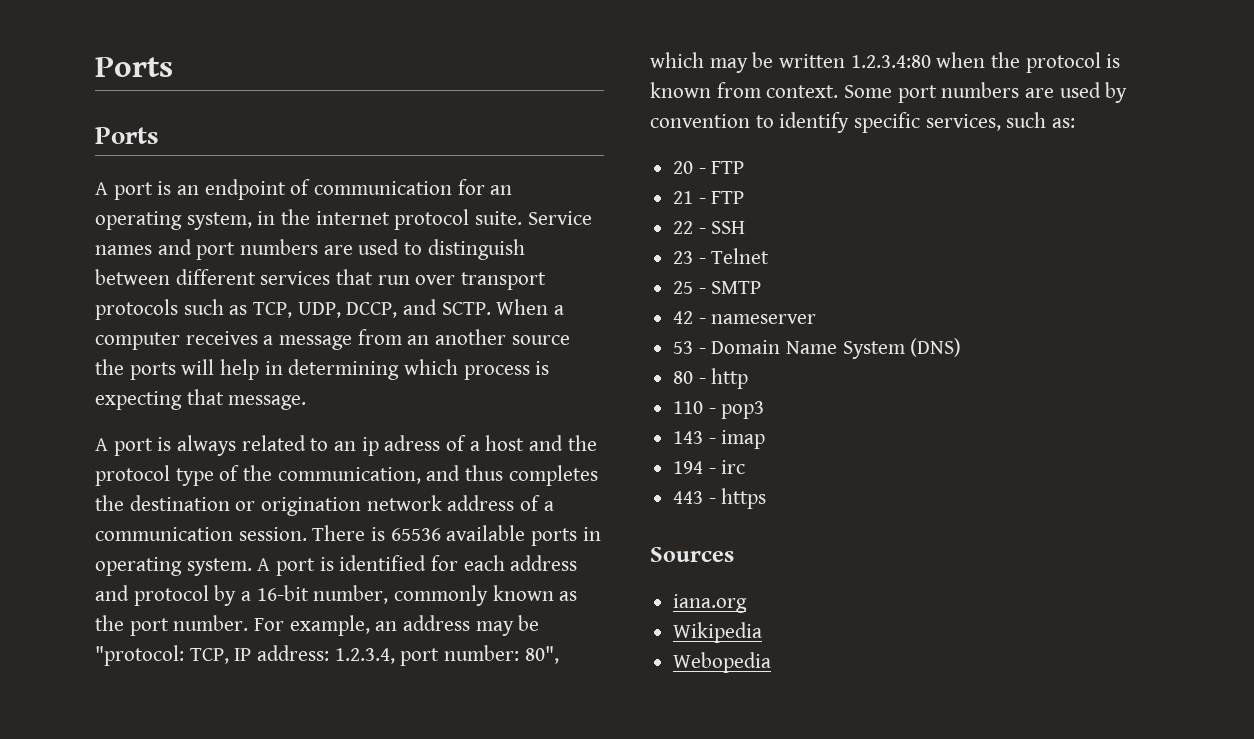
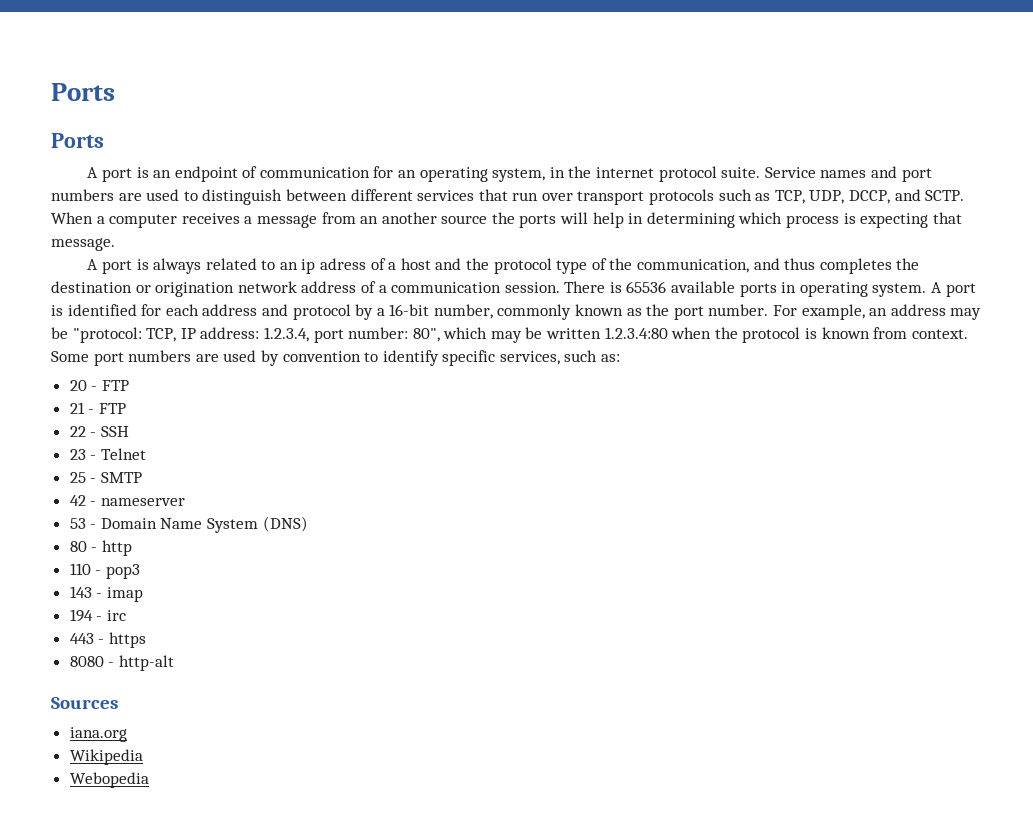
(767, 498) none -> [69,655,174,671] // 8080 - http-alt

